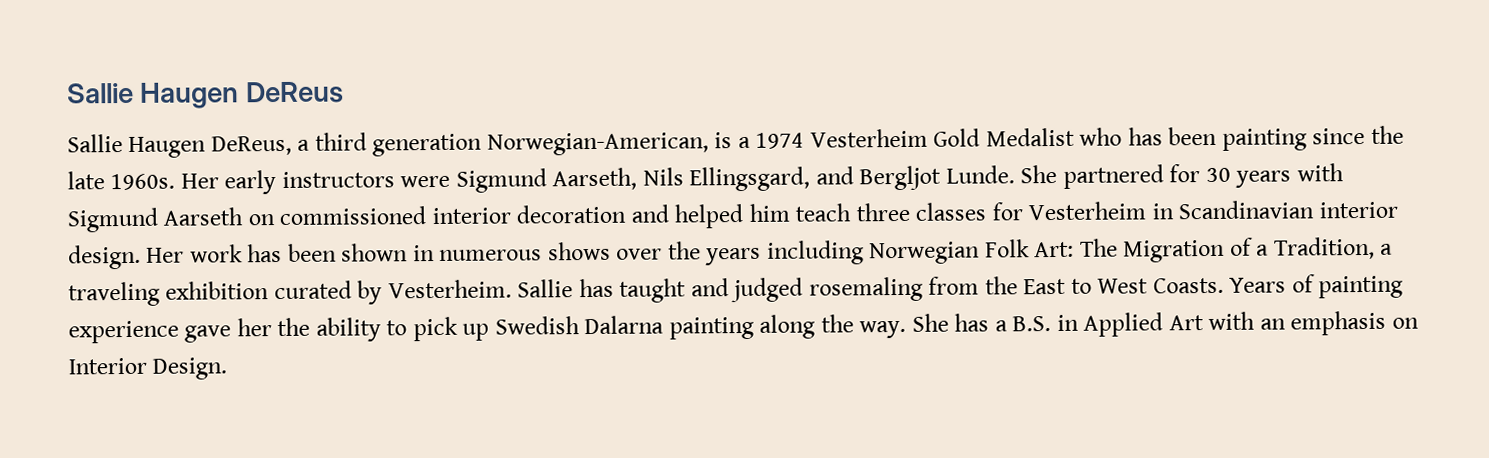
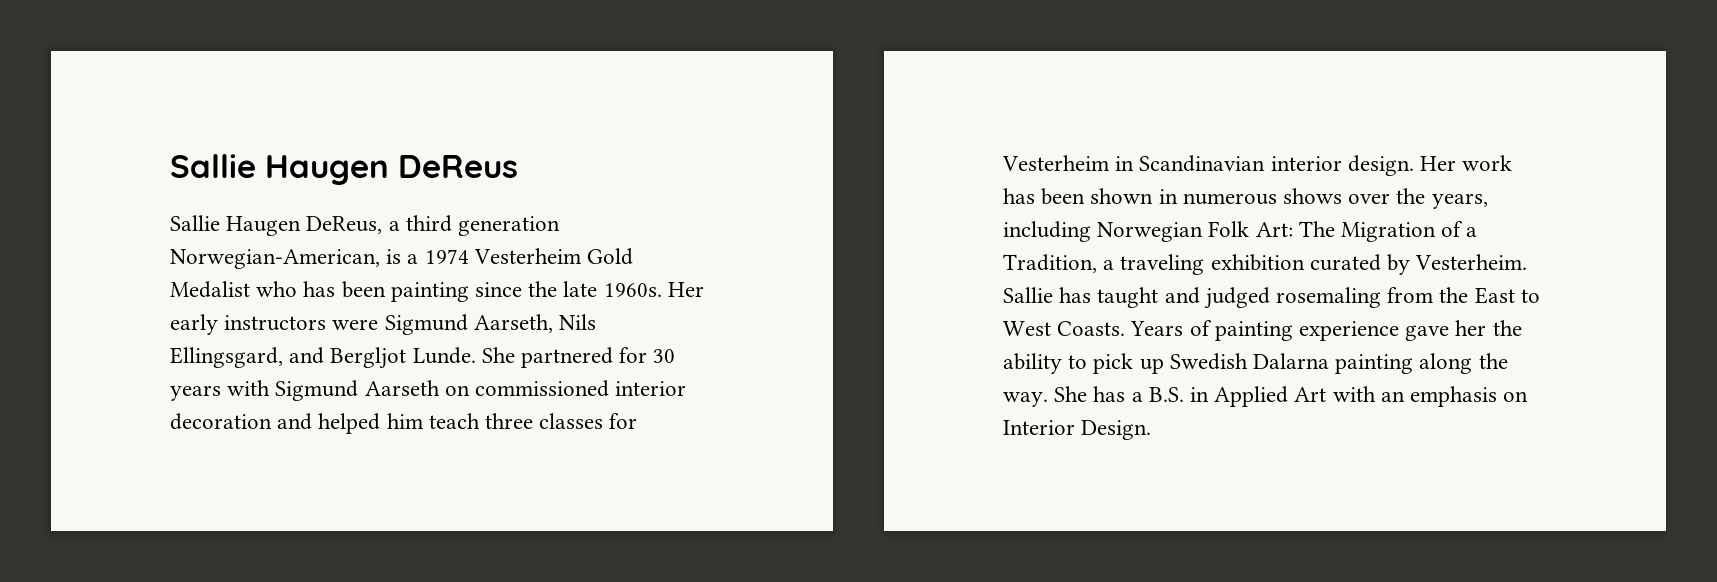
[705,247,762,266] years -> [1431,193,1488,209] years,

